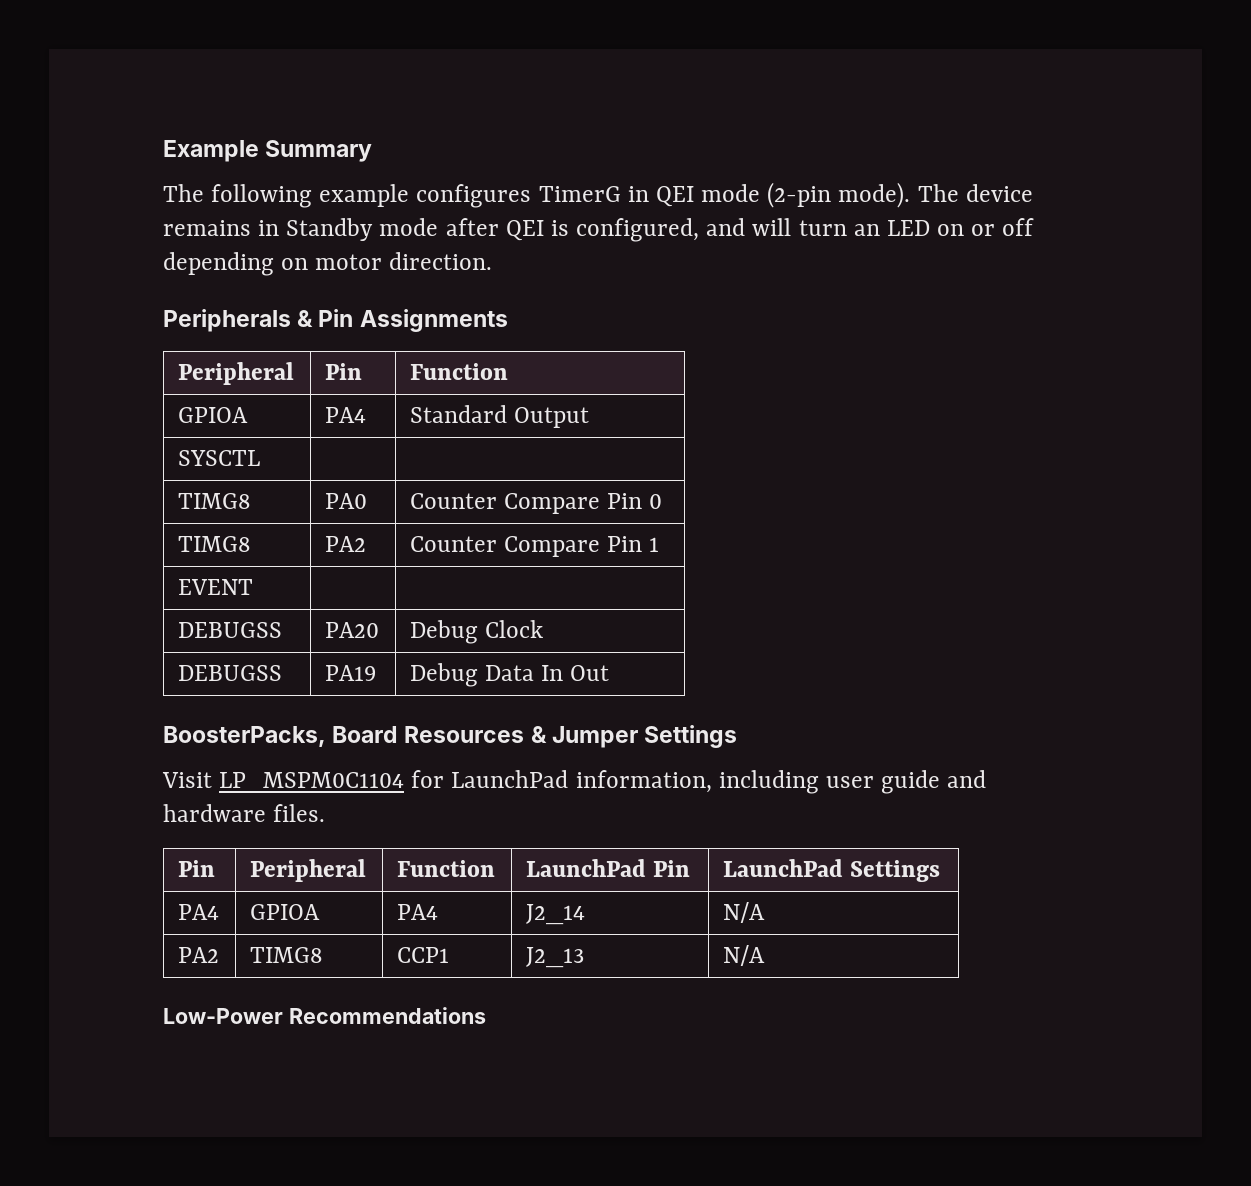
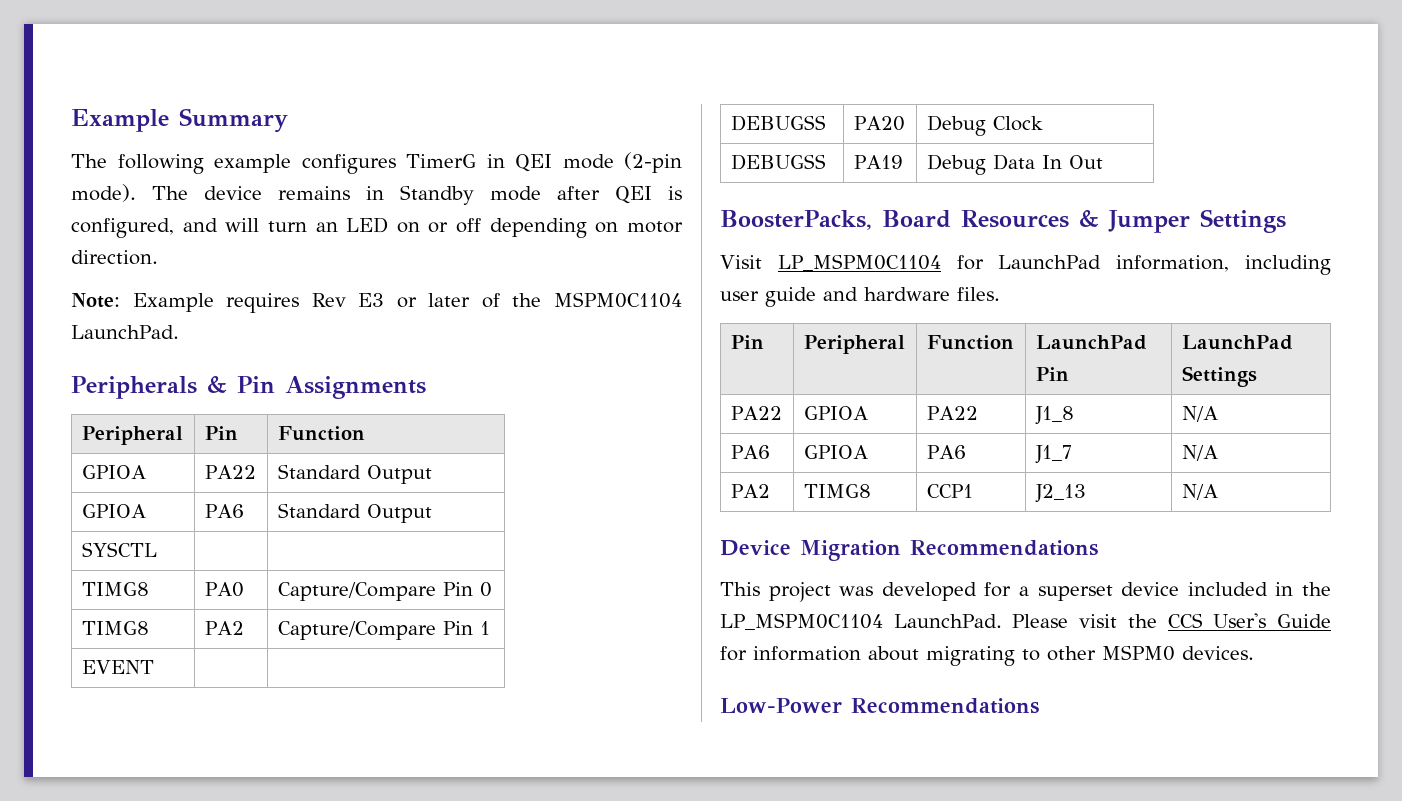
(493, 261) none -> [71,292,682,313] [71,325,179,339] // Note: Example requires Rev E3 or later of the MSPM0C1104 LaunchPad.
[325,407,367,423] PA4 -> [204,465,256,479] [277,464,432,484] [81,504,146,518] [204,504,244,518] PA22 | Standard Output // GPIOA | PA6
[410,493,601,514] Counter Compare -> [277,582,436,601] Capture/Compare
[410,536,601,557] Counter Compare -> [277,621,436,640] Capture/Compare
[178,904,220,920] [250,904,321,920] [397,904,439,920] [526,904,586,925] PA4 | GPIOA | PA4 | J2_14 -> [730,406,782,420] [803,406,868,420] [926,406,978,420] [1034,406,1074,425] [1181,406,1218,422] [730,445,770,459] [803,445,868,459] [926,445,966,459] [1034,445,1072,464] PA22 | GPIOA | PA22 | J1_8 | N/A // PA6 | GPIOA | PA6 | J1_7
(766, 955) none -> [720,540,1098,561] [720,582,1331,602] [720,613,1331,630] [720,645,1254,666] // Device Migration Recommendations // This project was developed for a superset device included in the LP_MSPM0C1104 LaunchPad. Please visit the CCS User's Guide for information about migrating to other MSPM0 devices.

